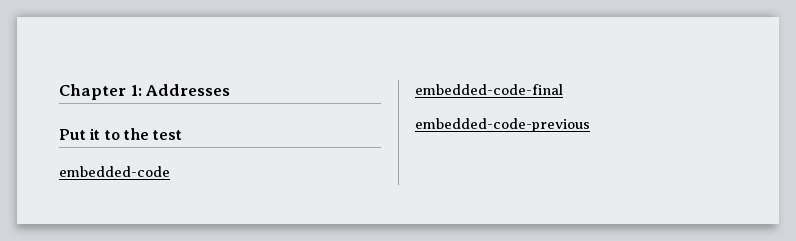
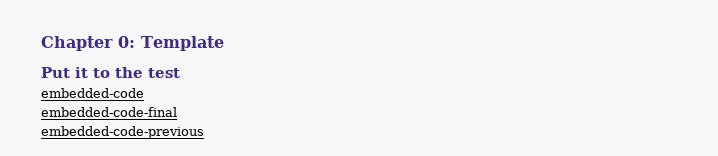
[130,84,231,96] 1: Addresses -> [118,36,224,51] 0: Template

